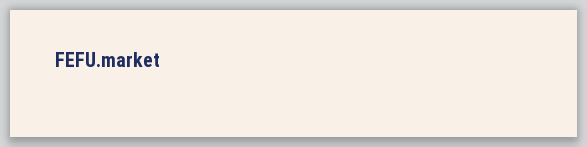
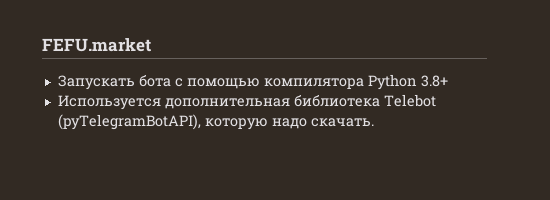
(160, 59) none -> [57,74,448,90] [57,94,436,110] [57,114,374,130] // Запускать бота с помощью компилятора Python 3.8+ // Используется дополнительная библиотека Telebot (pyTelegramBotAPI), которую надо скачать.

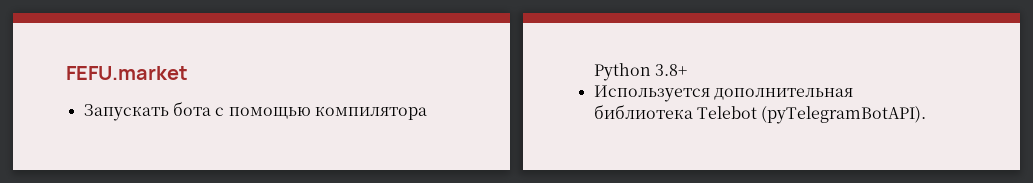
[57,114,374,130] (pyTelegramBotAPI), которую надо скачать. -> [761,106,927,124] (pyTelegramBotAPI).

